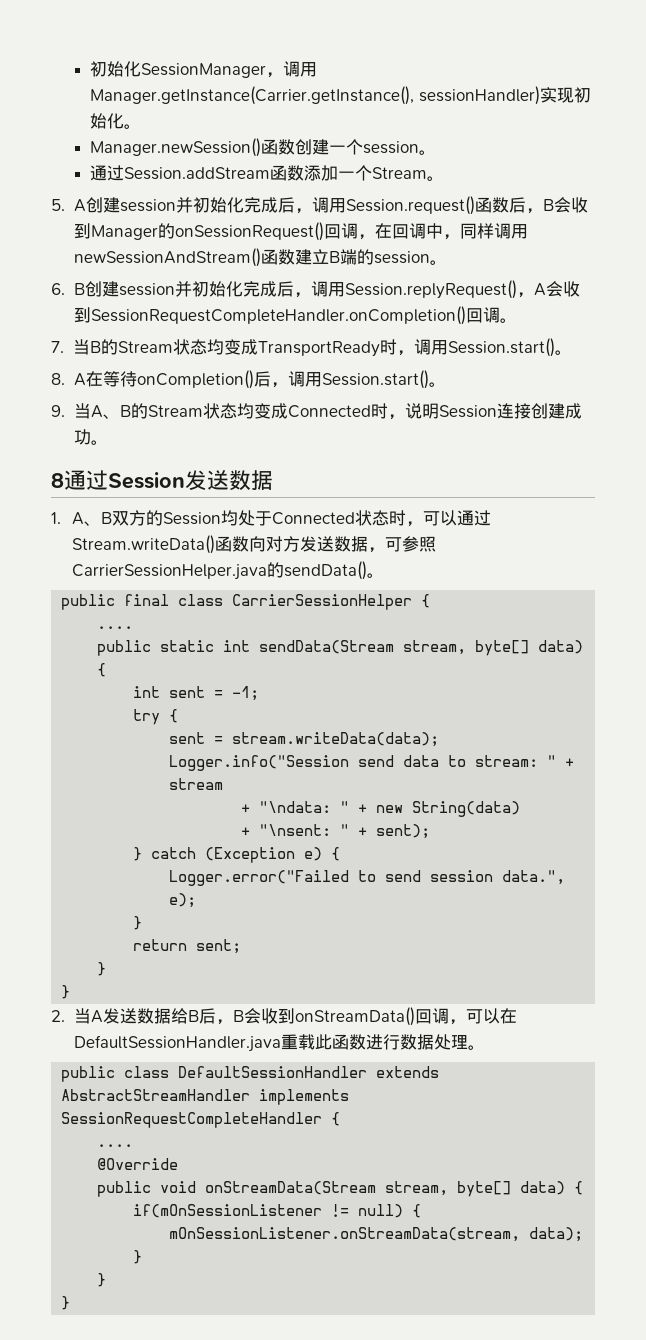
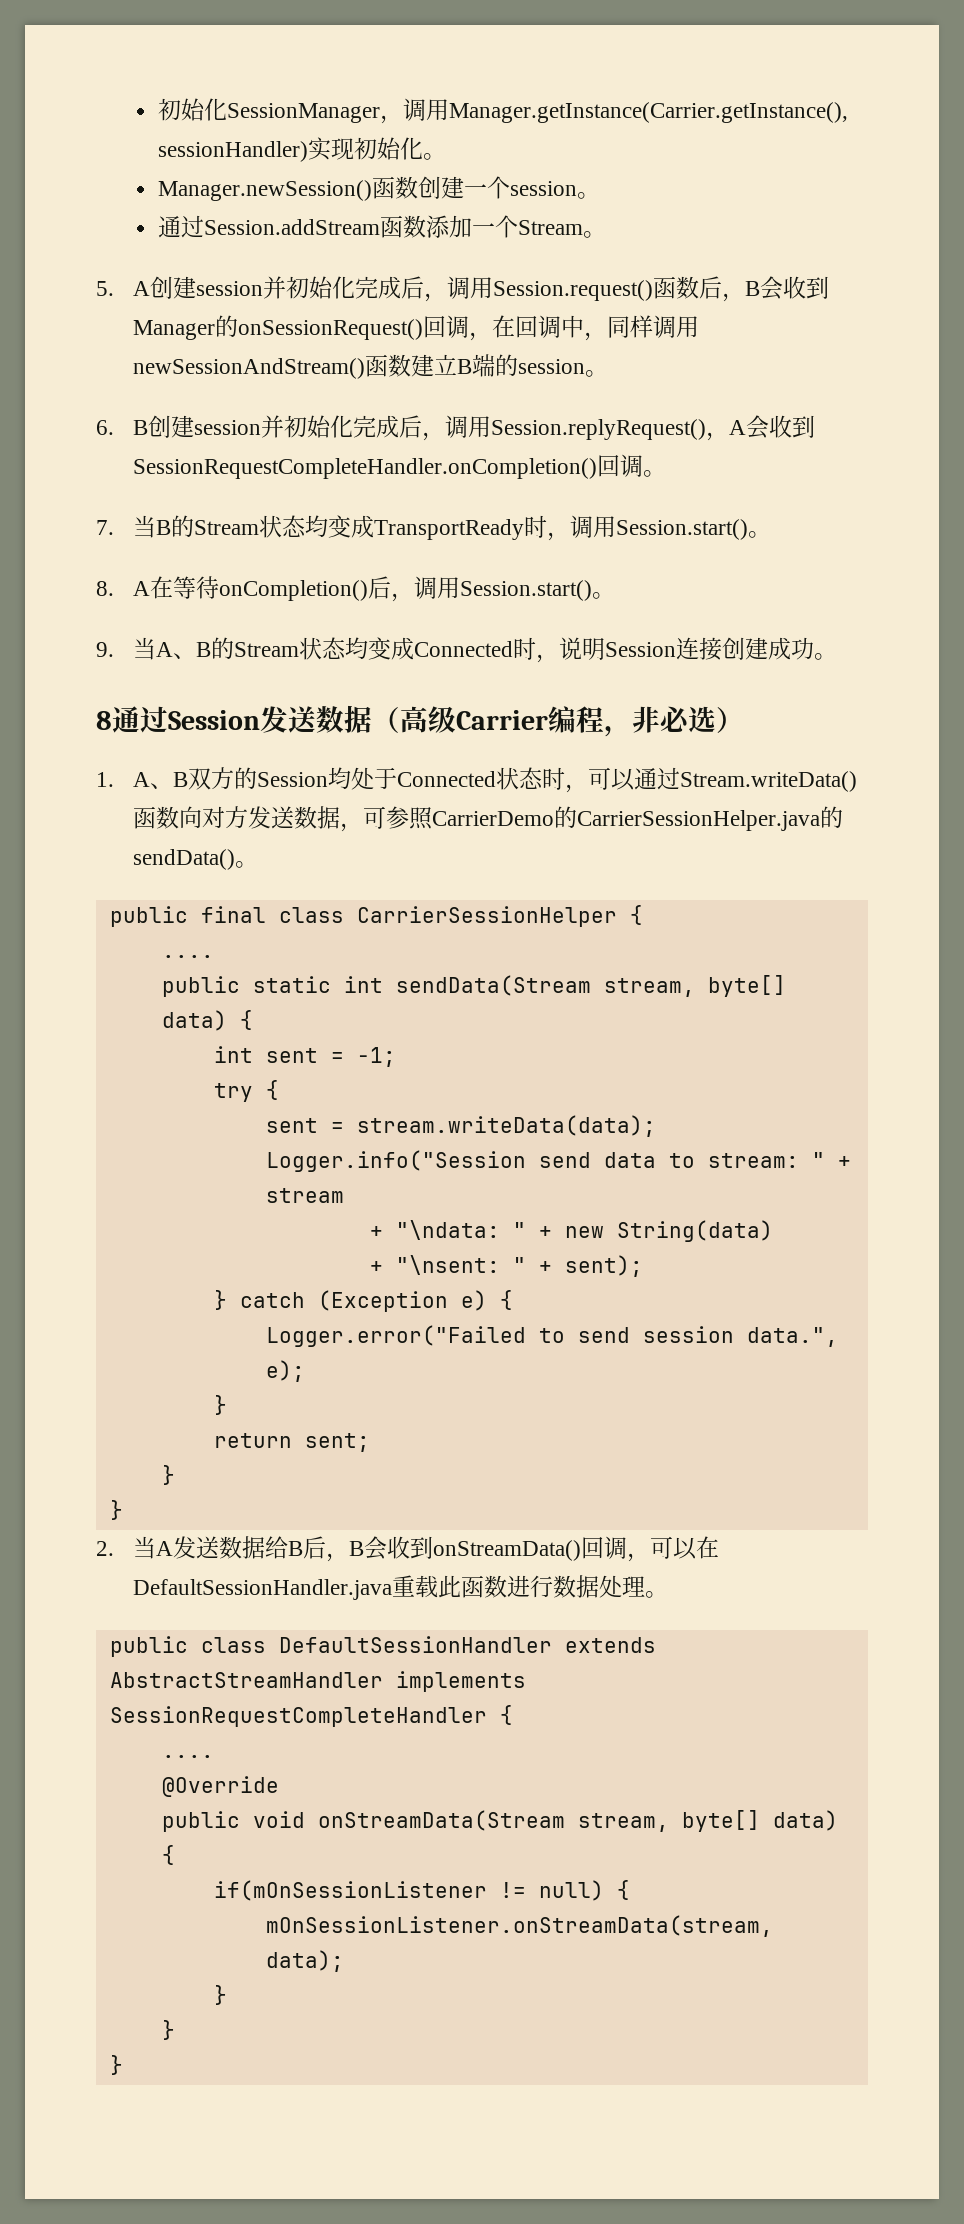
(273, 480) none -> [372,706,744,737] （高级Carrier编程，非必选）
(436, 544) none -> [431,806,577,829] CarrierDemo的

